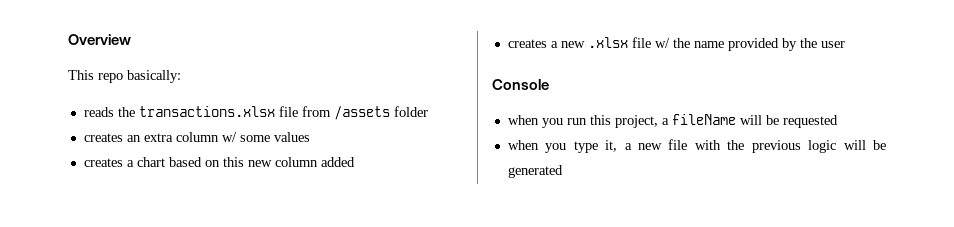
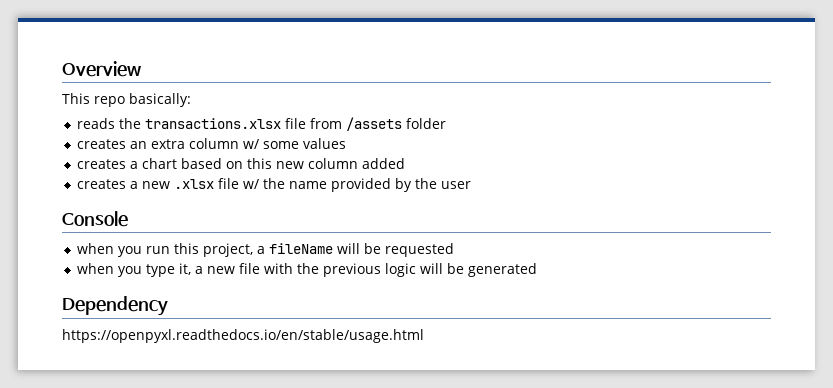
(563, 171) none -> [62,296,168,316] [62,329,424,343] // Dependency // https://openpyxl.readthedocs.io/en/stable/usage.html

